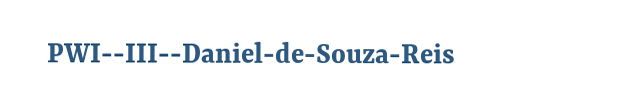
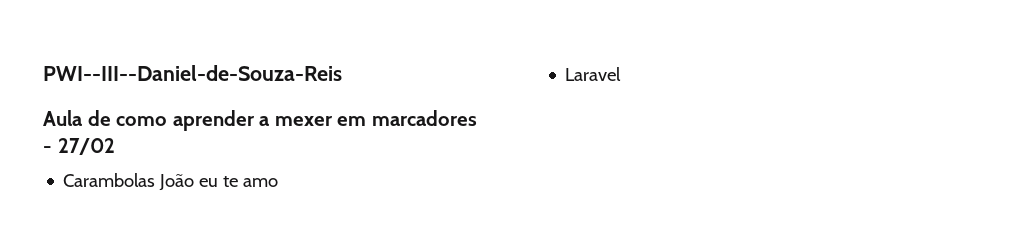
(456, 52) none -> [43,110,477,131] [43,138,115,155] [63,173,279,191] [565,67,622,81] // Aula de como aprender a mexer em marcadores - 27/02 // Carambolas João eu te amo // Laravel

